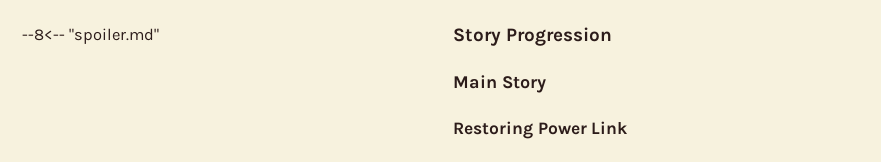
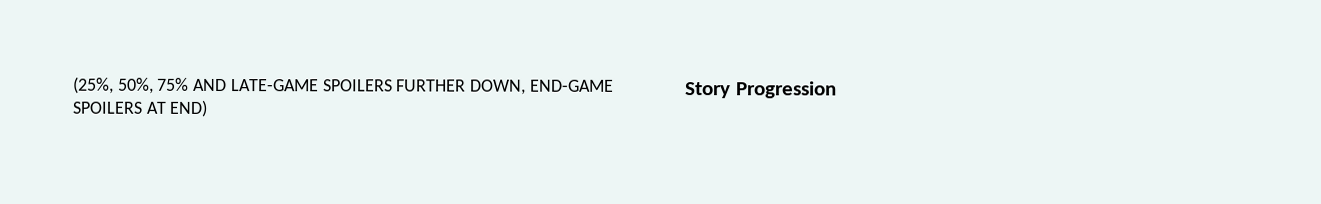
[22,28,160,44] [453,27,613,46] [453,75,546,93] [453,121,629,139] --8<-- "spoiler.md" // Story Progression // Main Story // Restoring Power Link -> [73,76,614,95] [72,99,209,117] [685,81,837,99] (25%, 50%, 75% AND LATE-GAME SPOILERS FURTHER DOWN, END-GAME SPOILERS AT END) // Story Progression

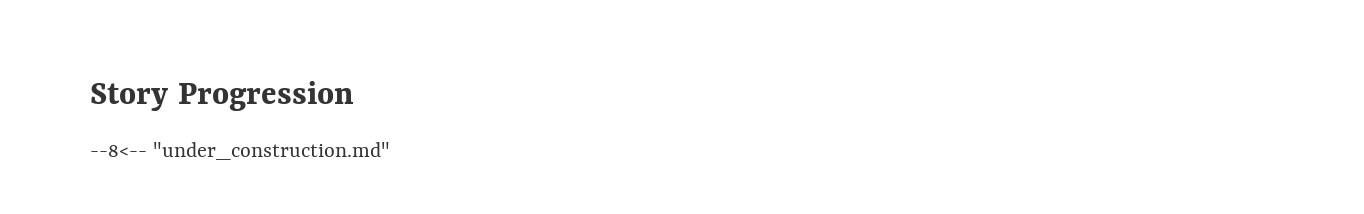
[73,76,614,95] [72,99,209,117] (25%, 50%, 75% AND LATE-GAME SPOILERS FURTHER DOWN, END-GAME SPOILERS AT END) // -> (90, 97) none
(837, 90) none -> [90,142,391,160] // --8<-- "under_construction.md"

